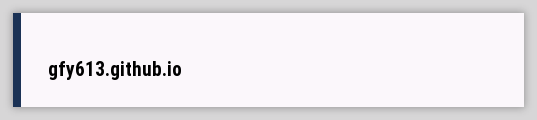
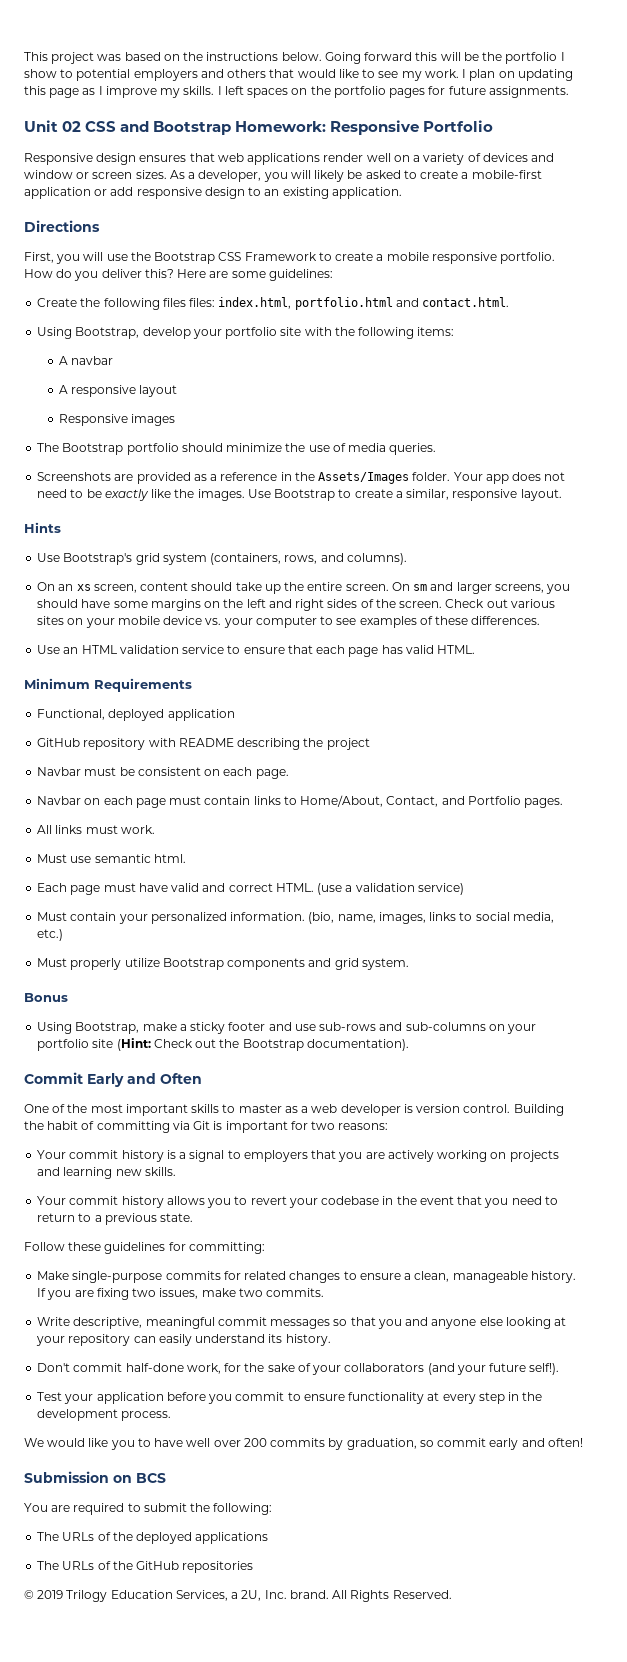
[48,61,182,80] gfy613.github.io -> [24,52,565,64] [24,69,573,81] [24,86,569,98] [24,120,494,135] [24,153,555,165] [24,170,542,182] [24,187,402,199] [24,220,100,232] [24,252,556,264] [24,269,333,281] [37,297,510,310] [37,327,455,339] [58,356,113,365] [58,385,178,397] [58,414,175,426] [37,443,437,455] [37,472,566,484] [37,489,562,501] [24,522,61,533] [37,553,407,565] [37,582,571,594] [37,599,555,611] [37,616,541,628] [37,645,476,657] [24,678,192,692] [37,709,235,721] [37,738,370,750] [37,767,289,779] [37,795,564,808] [37,825,155,834] [37,854,186,863] [37,883,464,895] [37,912,554,924] [37,929,64,941] [37,958,409,970] [24,993,68,1002] [37,1022,537,1034] [37,1038,409,1051] [24,1072,202,1087] [24,1104,564,1116] [24,1121,389,1133] [37,1150,559,1162] [37,1167,176,1179] [37,1196,558,1208] [37,1213,194,1225] [24,1242,265,1254] [37,1271,576,1283] [37,1288,325,1300] [37,1317,567,1329] [36,1334,331,1346] [37,1363,560,1375] [37,1392,543,1404] [37,1409,172,1421] [24,1438,583,1450] [24,1471,166,1483] [24,1503,273,1515] [37,1532,269,1544] [37,1561,254,1573] [24,1590,452,1602] This project was based on the instructions below. Going forward this will be the portfolio I show to potential employers and others that would like to see my work. I plan on updating this page as I improve my skills. I left spaces on the portfolio pages for future assignments. // Unit 02 CSS and Bootstrap Homework: Responsive Portfolio // Responsive design ensures that web applications render well on a variety of devices and window or screen sizes. As a developer, you will likely be asked to create a mobile-first application or add responsive design to an existing application. // Directions // First, you will use the Bootstrap CSS Framework to create a mobile responsive portfolio. How do you deliver this? Here are some guidelines: // Create the following files files: index.html, portfolio.html and contact.html. // Using Bootstrap, develop your portfolio site with the following items: // A navbar // A responsive layout // Responsive images // The Bootstrap portfolio should minimize the use of media queries. // Screenshots are provided as a reference in the Assets/Images folder. Your app does not need to be exactly like the images. Use Bootstrap to create a similar, responsive layout. // Hints // Use Bootstrap's grid system (containers, rows, and columns). // On an xs screen, content should take up the entire screen. On sm and larger screens, you should have some margins on the left and right sides of the screen. Check out various sites on your mobile device vs. your computer to see examples of these differences. // Use an HTML validation service to ensure that each page has valid HTML. // Minimum Requirements // Functional, deployed application // GitHub repository with README describing the project // Navbar must be consistent on each page. // Navbar on each page must contain links to Home/About, Contact, and Portfolio pages. // All links must work. // Must use semantic html. // Each page must have valid and correct HTML. (use a validation service) // Must contain your personalized information. (bio, name, images, links to social media, etc.) // Must properly utilize Bootstrap components and grid system. // Bonus // Using Bootstrap, make a sticky footer and use sub-rows and sub-columns on your portfolio site (Hint: Check out the Bootstrap documentation). // Commit Early and Often // One of the most important skills to master as a web developer is version control. Building the habit of committing via Git is important for two reasons: // Your commit history is a signal to employers that you are actively working on projects and learning new skills. // Your commit history allows you to revert your codebase in the event that you need to return to a previous state. // Follow these guidelines for committing: // Make single-purpose commits for related changes to ensure a clean, manageable history. If you are fixing two issues, make two commits. // Write descriptive, meaningful commit messages so that you and anyone else looking at your repository can easily understand its history. // Don't commit half-done work, for the sake of your collaborators (and your future self!). // Test your application before you commit to ensure functionality at every step in the development process. // We would like you to have well over 200 commits by graduation, so commit early and often! // Submission on BCS // You are required to submit the following: // The URLs of the deployed applications // The URLs of the GitHub repositories // © 2019 Trilogy Education Services, a 2U, Inc. brand. All Rights Reserved.

